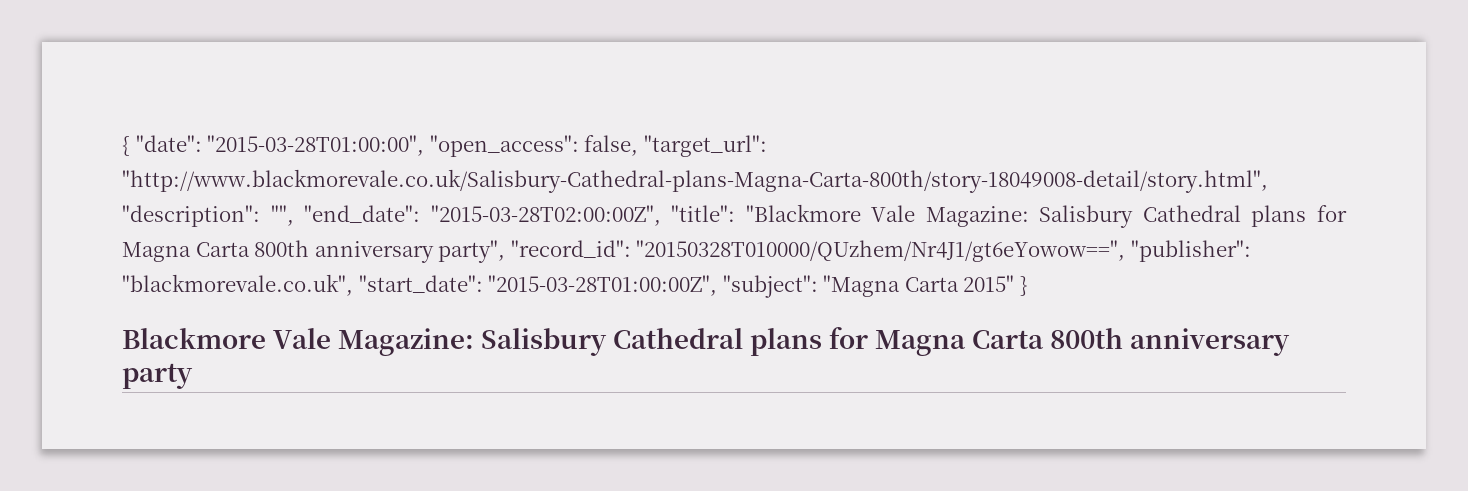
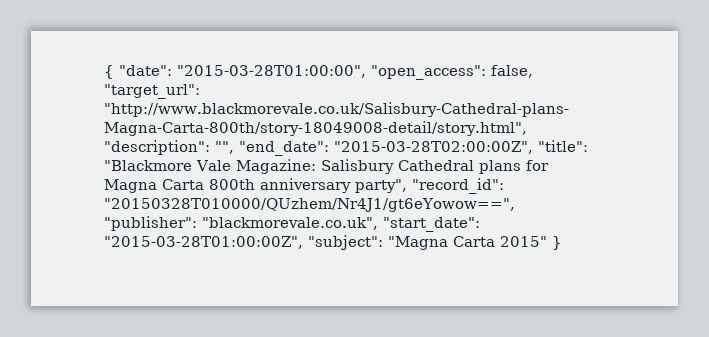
[122,327,1291,356] [122,363,193,389] // Blackmore Vale Magazine: Salisbury Cathedral plans for Magna Carta 800th anniversary party -> (562, 243) none

